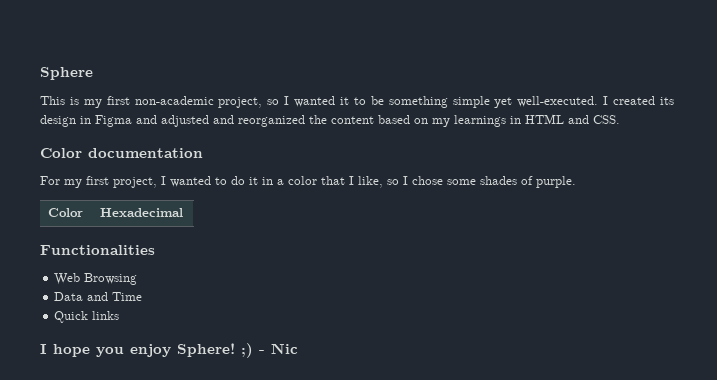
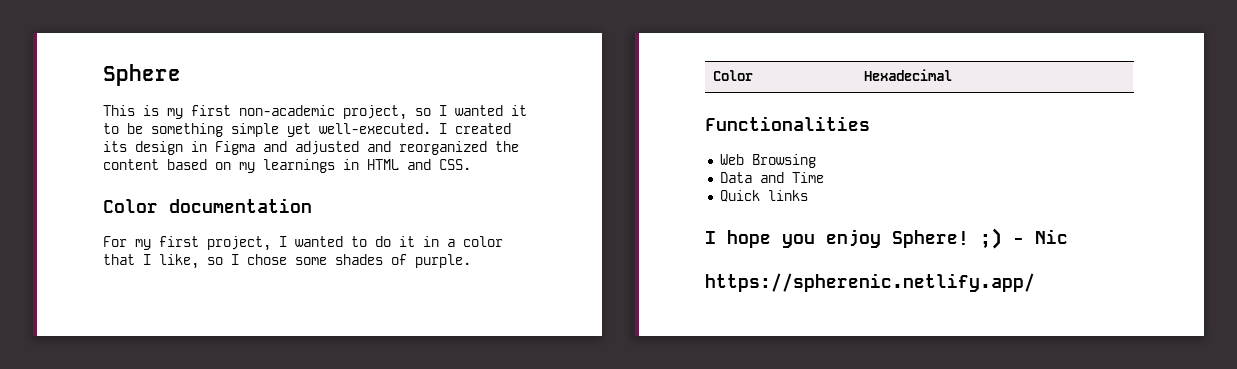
(298, 348) none -> [705,273,1035,292] // https://spherenic.netlify.app/

